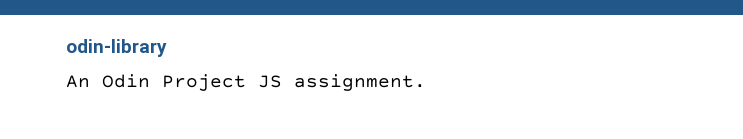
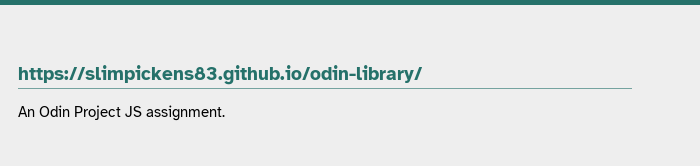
[66,39,167,57] odin-library -> [18,65,423,85] https://slimpickens83.github.io/odin-library/

